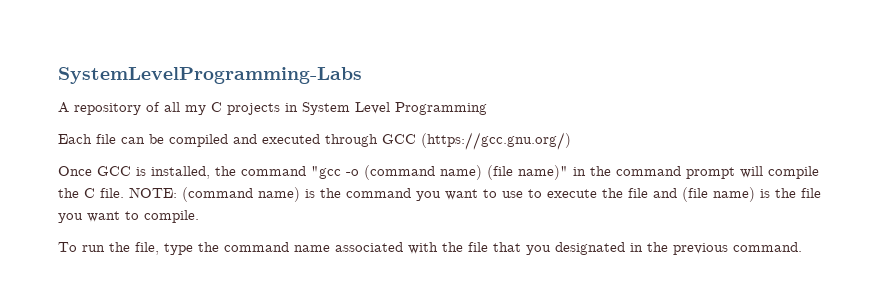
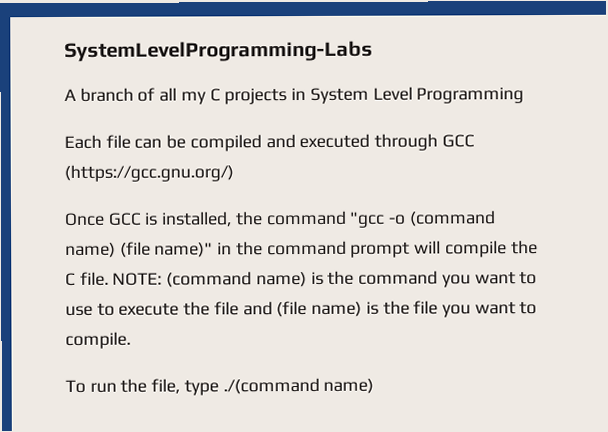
[74,103,141,115] repository -> [79,87,134,102] branch
[198,242,802,255] the command name associated with the file that you designated in the previous command. -> [222,377,375,395] ./(command name)

